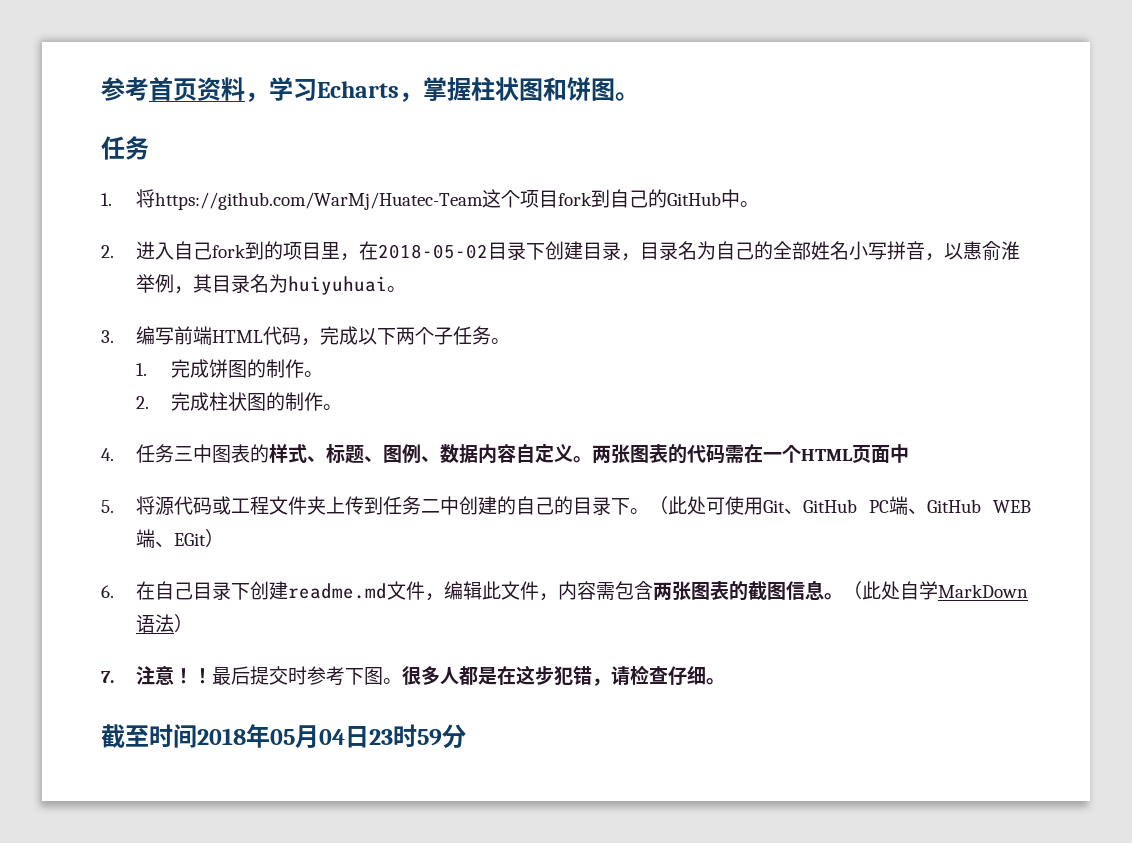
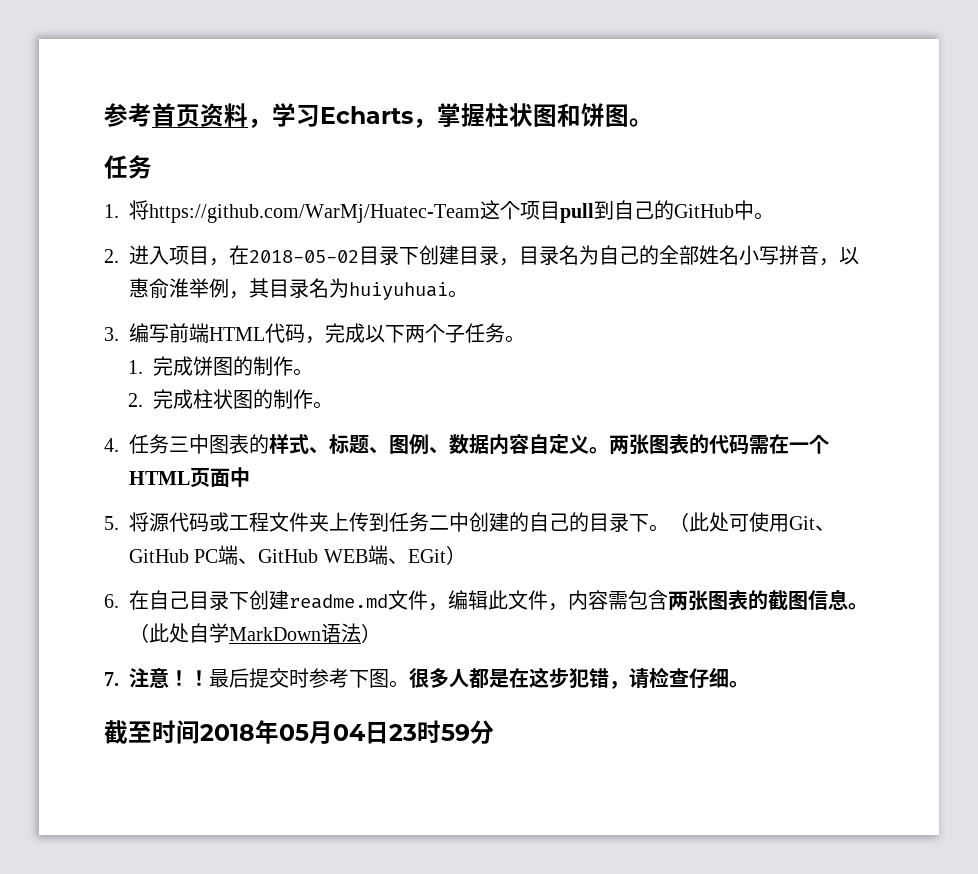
[558,192,593,206] fork -> [560,203,594,223] pull
[174,241,341,260] 自己fork到的项目里 -> [169,246,209,265] 项目

